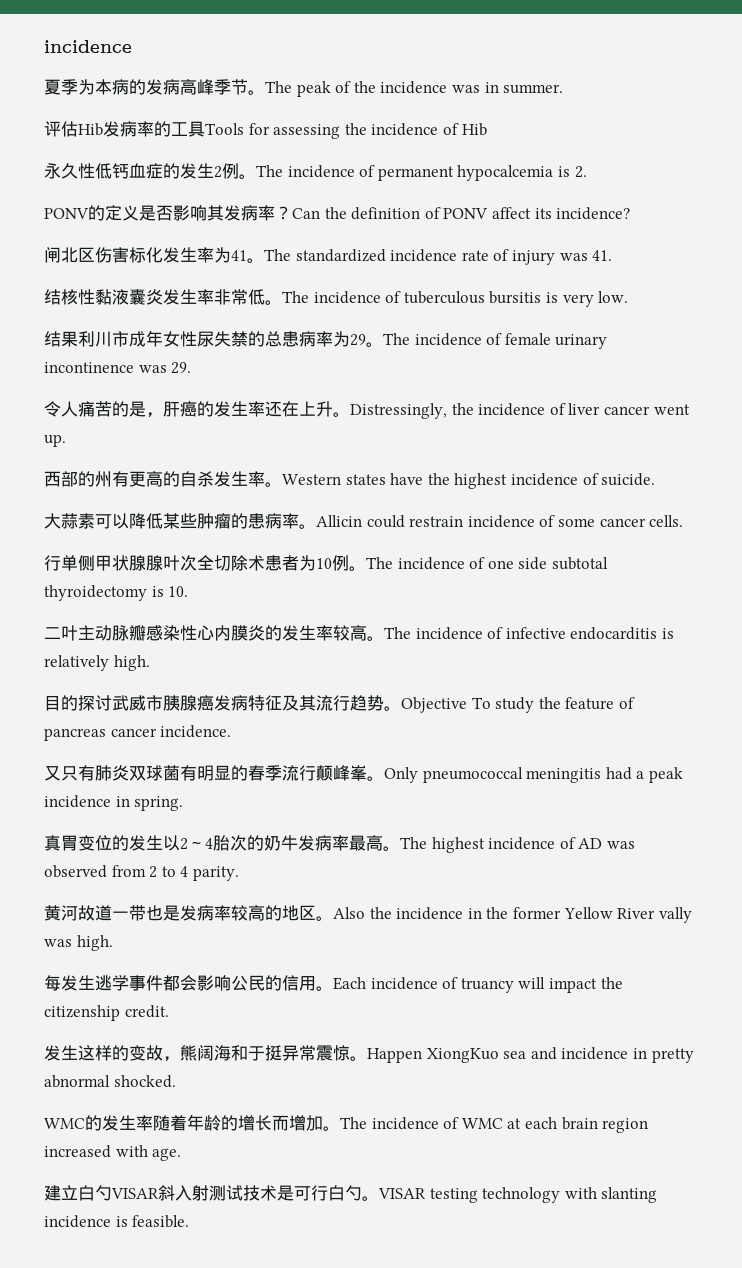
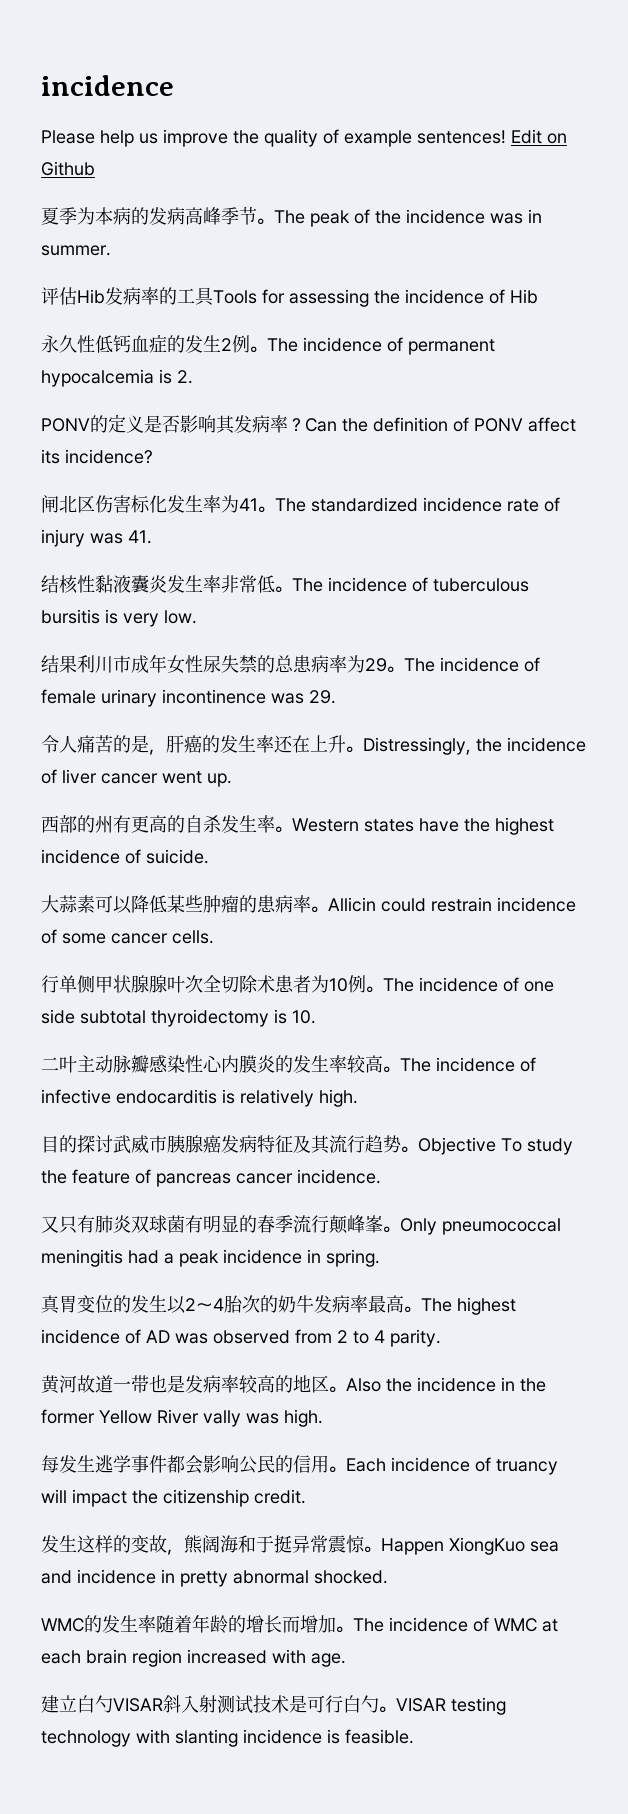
[44,40,132,53] incidence -> [41,75,174,96] [41,129,567,147] [41,161,95,176] incidence // Please help us improve the quality of example sentences! Edit on Github

